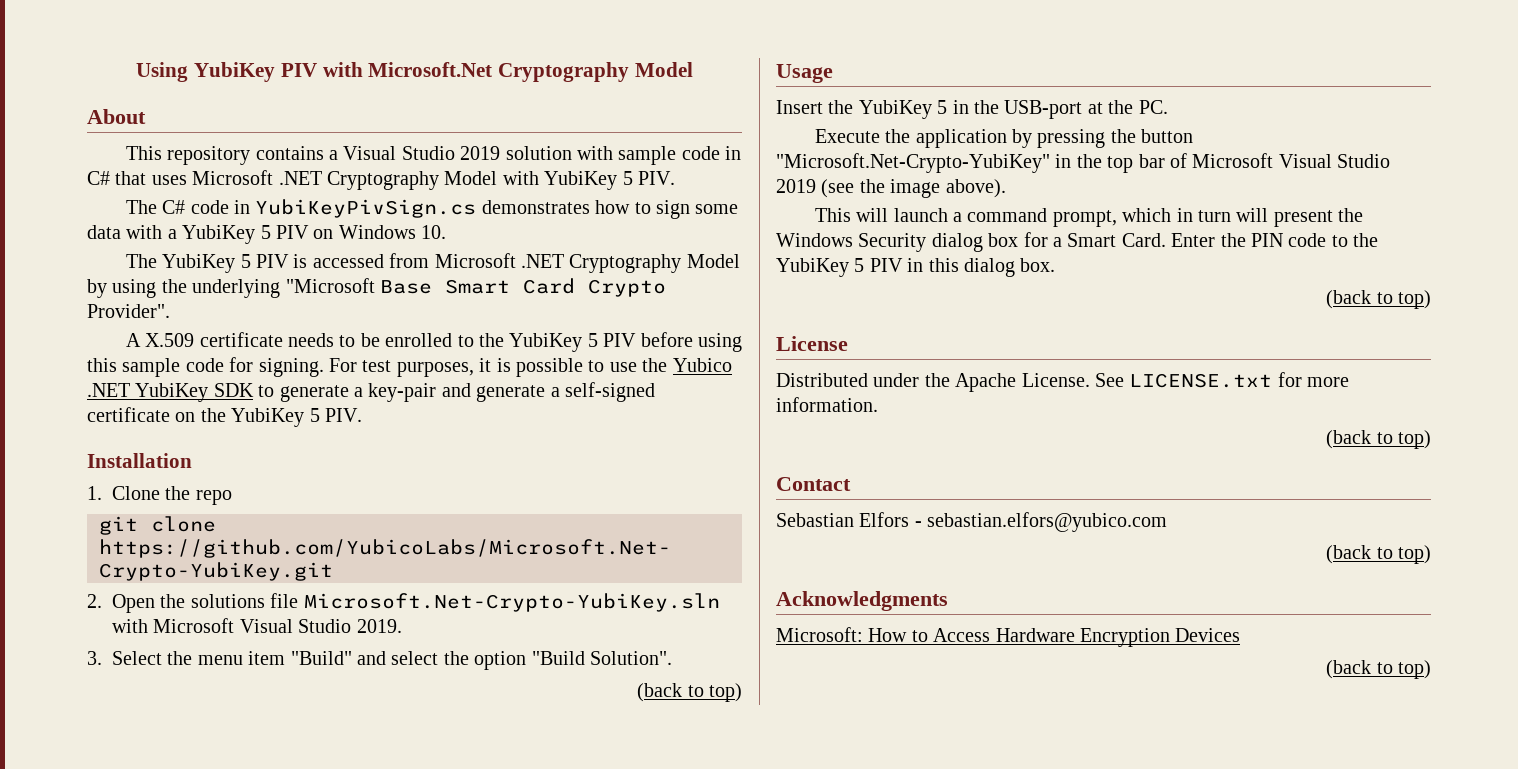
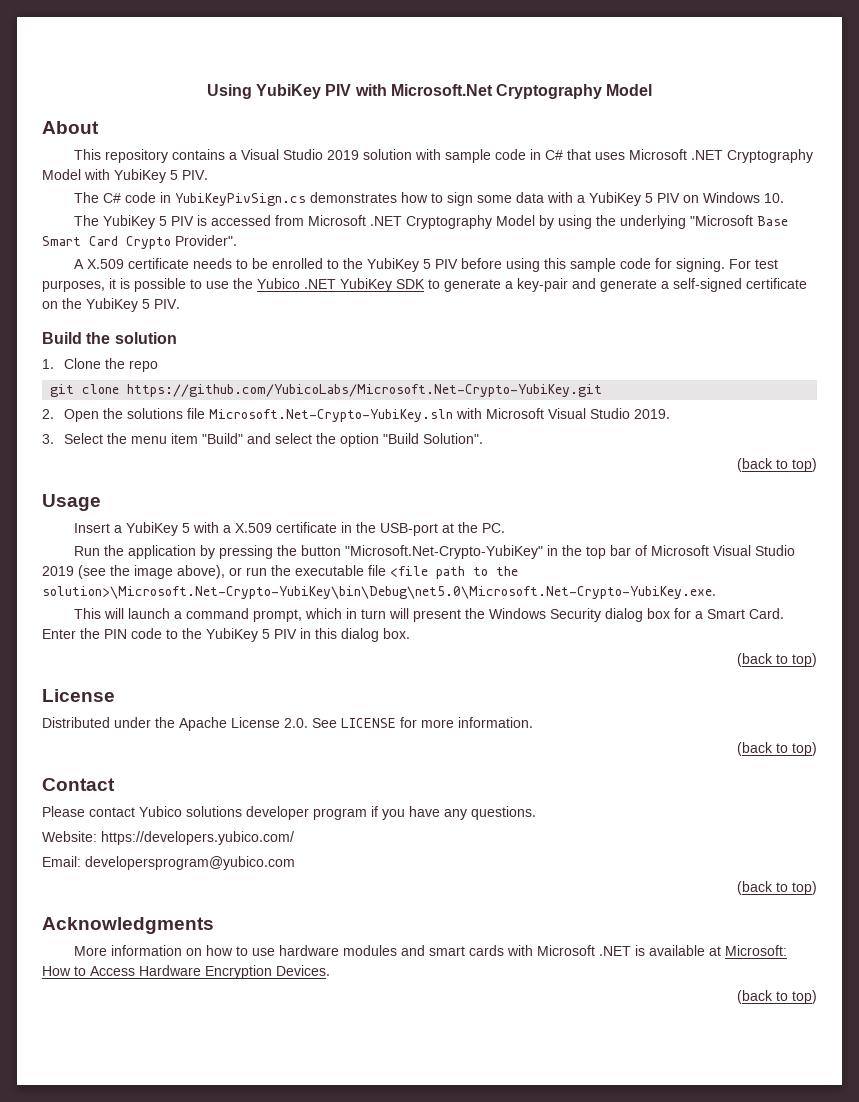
[87,453,192,468] Installation -> [42,332,177,344] Build the solution
[828,100,948,119] the YubiKey 5 -> [114,522,338,536] a YubiKey 5 with a X.509 certificate
[814,129,880,143] Execute -> [74,546,101,556] Run
[945,179,1006,198] above). -> [177,565,518,579] [42,586,716,599] above), or run the executable file <file path to the solution>\Microsoft.Net-Crypto-YubiKey\bin\Debug\net5.0\Microsoft.Net-Crypto-YubiKey.exe.
[1021,373,1273,388] License. See LICENSE.txt -> [231,717,396,728] License 2.0. See LICENSE
[776,512,1168,532] [1326,545,1431,564] [776,591,948,611] Sebastian Elfors - sebastian.elfors@yubico.com // (back to top) // Acknowledgments // -> [42,806,536,820] [42,831,294,845] [42,856,295,870] [737,881,817,895] [42,917,214,934] [74,945,722,956] Please contact Yubico solutions developer program if you have any questions. // Website: https://developers.yubico.com/ // Email: developersprogram@yubico.com // (back to top) // Acknowledgments // More information on how to use hardware modules and smart cards with Microsoft .NET is available at
[1175,628,1241,642] Devices -> [276,965,330,976] Devices.

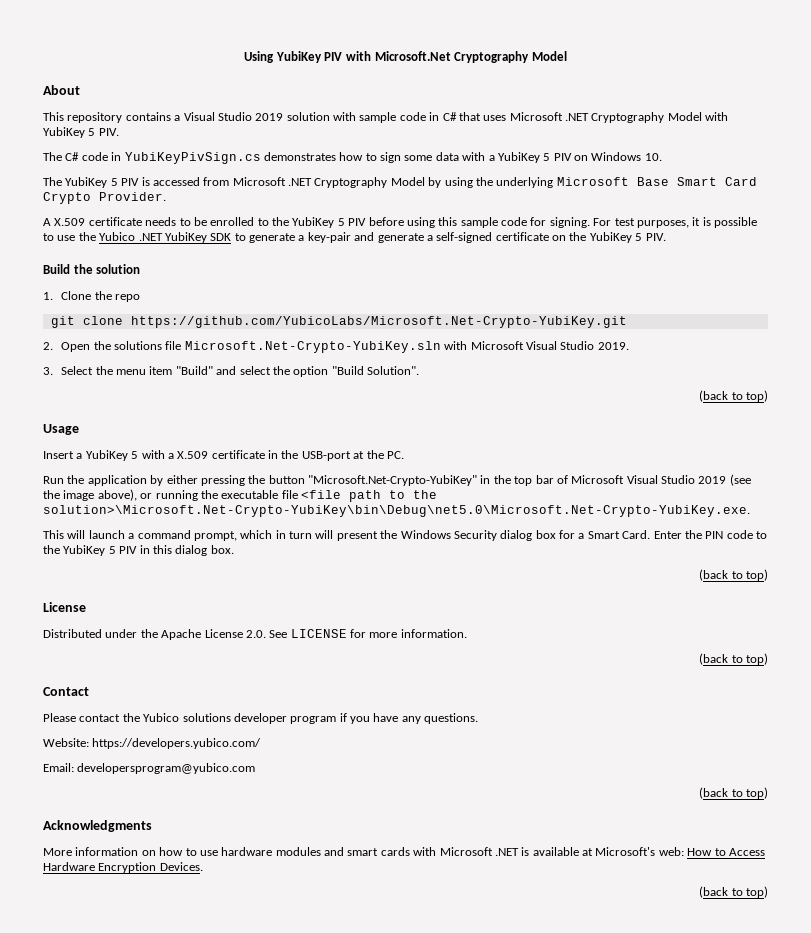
[690,215,754,226] "Microsoft -> [556,177,629,186] Microsoft
[175,235,237,246] Provider". -> [99,192,166,201] Provider.
(216, 552) none -> [166,475,198,484] either
[246,567,267,576] run -> [155,490,198,501] running
(135, 812) none -> [122,713,140,722] the
[725,945,788,956] Microsoft: -> [595,847,684,856] Microsoft's web:

